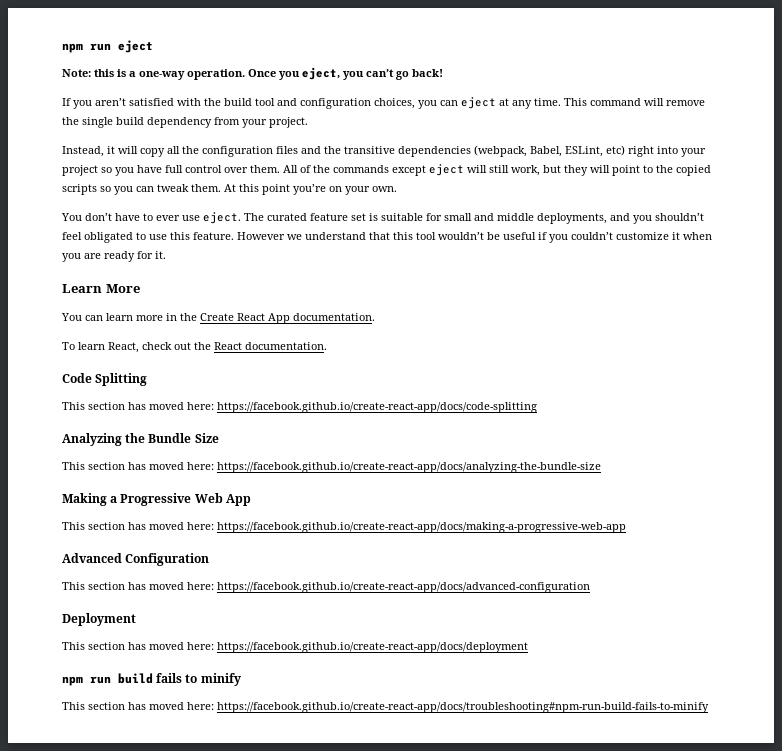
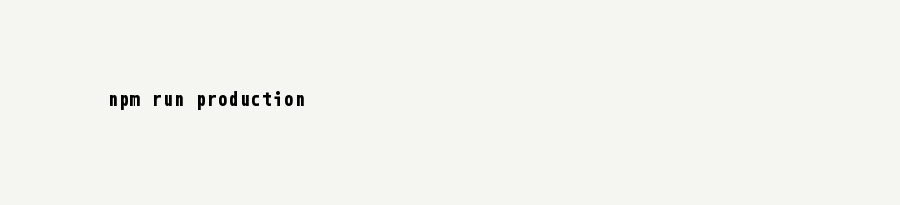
[62,40,153,53] [62,67,443,80] [62,97,705,109] [62,117,308,128] [62,145,706,157] [62,164,711,176] [62,184,397,195] [61,212,704,224] [62,232,712,243] [62,251,166,262] [62,284,140,293] [61,313,375,324] [62,342,327,353] [62,373,148,386] [62,402,537,413] [62,433,219,446] [62,462,601,473] [62,493,251,506] [62,522,626,533] [62,553,210,566] [62,582,590,593] [62,613,136,626] [62,642,528,653] [62,673,241,686] [62,702,709,713] npm run eject // Note: this is a one-way operation. Once you eject, you can’t go back! // If you aren’t satisfied with the build tool and configuration choices, you can eject at any time. This command will remove the single build dependency from your project. // Instead, it will copy all the configuration files and the transitive dependencies (webpack, Babel, ESLint, etc) right into your project so you have full control over them. All of the commands except eject will still work, but they will point to the copied scripts so you can tweak them. At this point you’re on your own. // You don’t have to ever use eject. The curated feature set is suitable for small and middle deployments, and you shouldn’t feel obligated to use this feature. However we understand that this tool wouldn’t be useful if you couldn’t customize it when you are ready for it. // Learn More // You can learn more in the Create React App documentation. // To learn React, check out the React documentation. // Code Splitting // This section has moved here: https://facebook.github.io/create-react-app/docs/code-splitting // Analyzing the Bundle Size // This section has moved here: https://facebook.github.io/create-react-app/docs/analyzing-the-bundle-size // Making a Progressive Web App // This section has moved here: https://facebook.github.io/create-react-app/docs/making-a-progressive-web-app // Advanced Configuration // This section has moved here: https://facebook.github.io/create-react-app/docs/advanced-configuration // Deployment // This section has moved here: https://facebook.github.io/create-react-app/docs/deployment // npm run build fails to minify // This section has moved here: https://facebook.github.io/create-react-app/docs/troubleshooting#npm-run-build-fails-to-minify -> [107,91,305,110] npm run production

